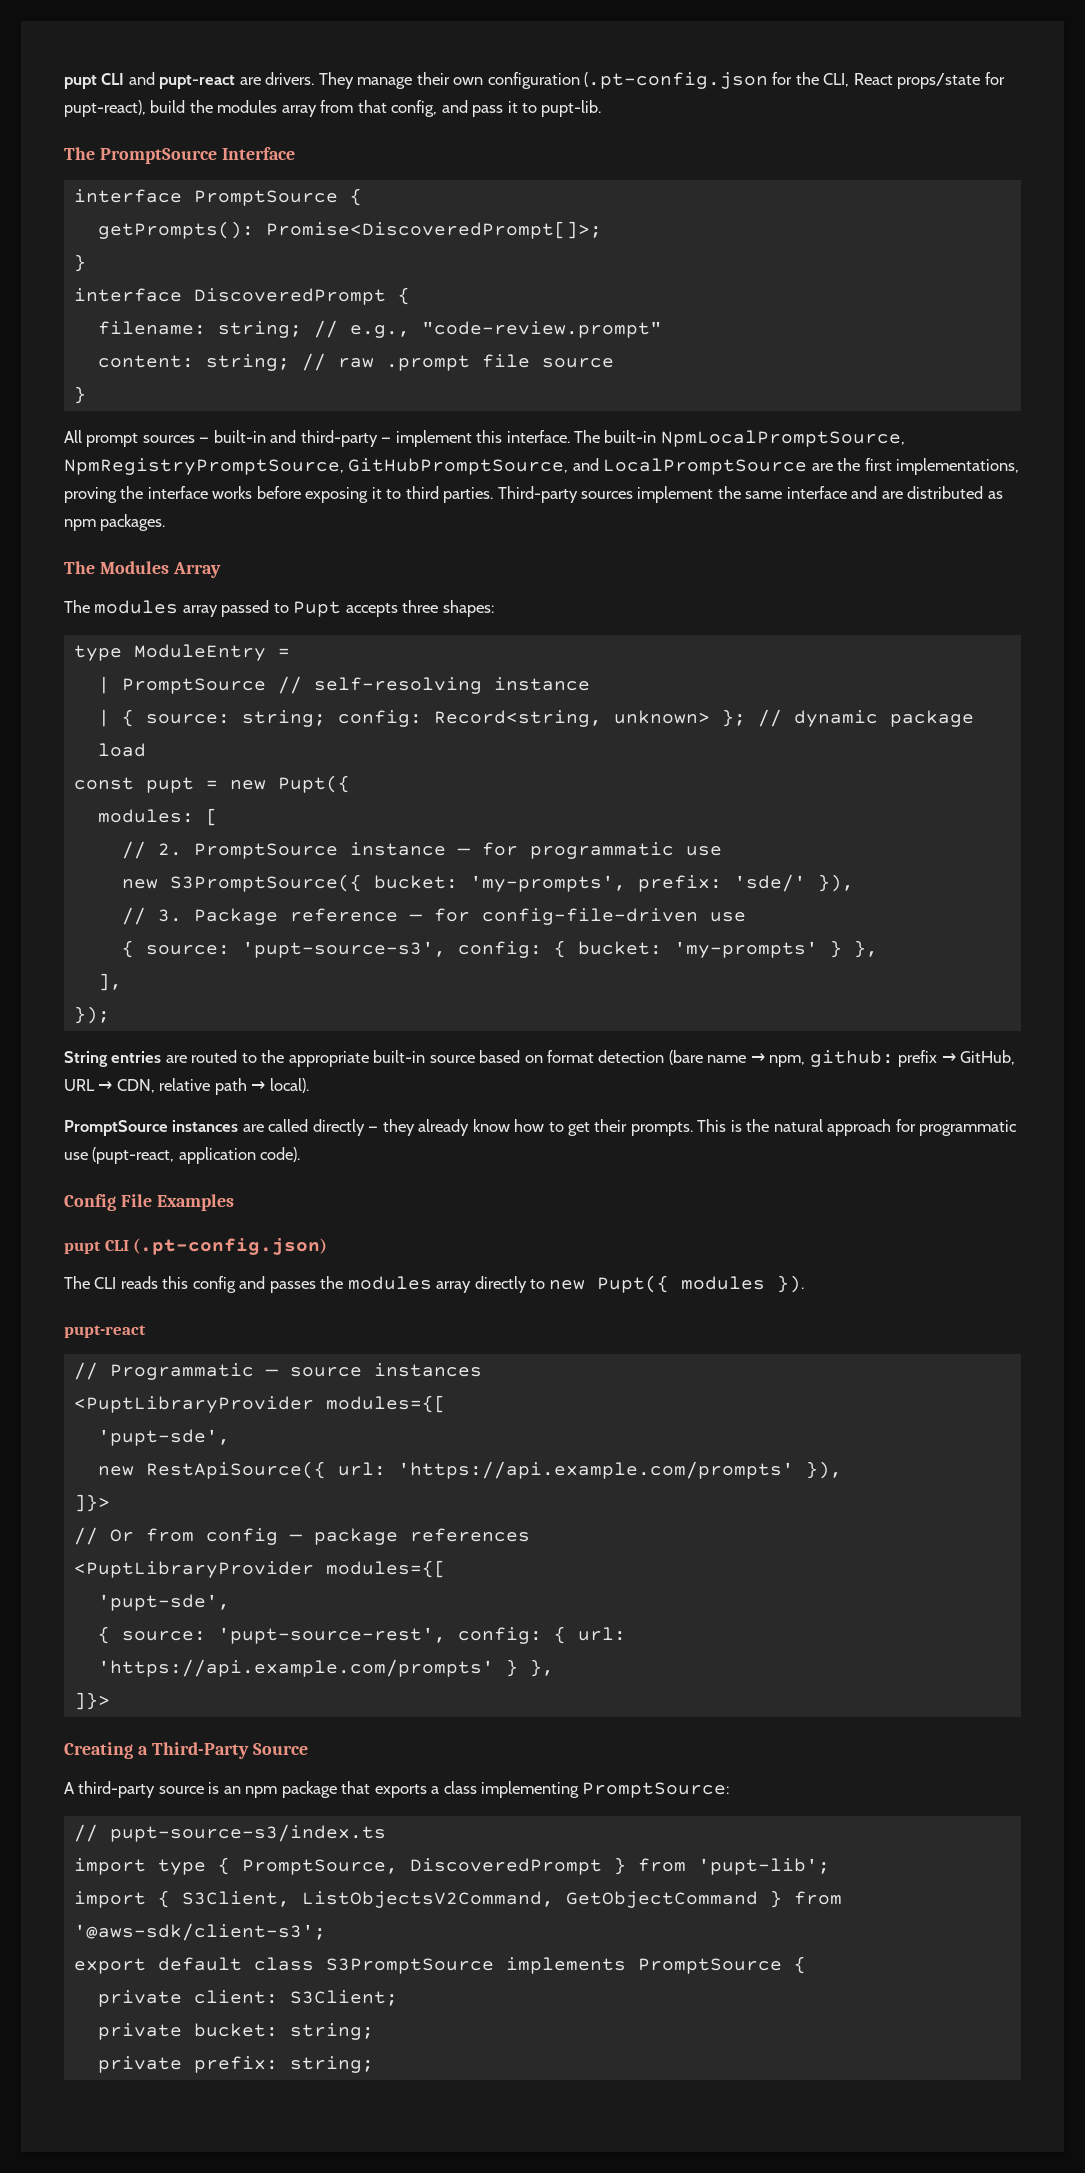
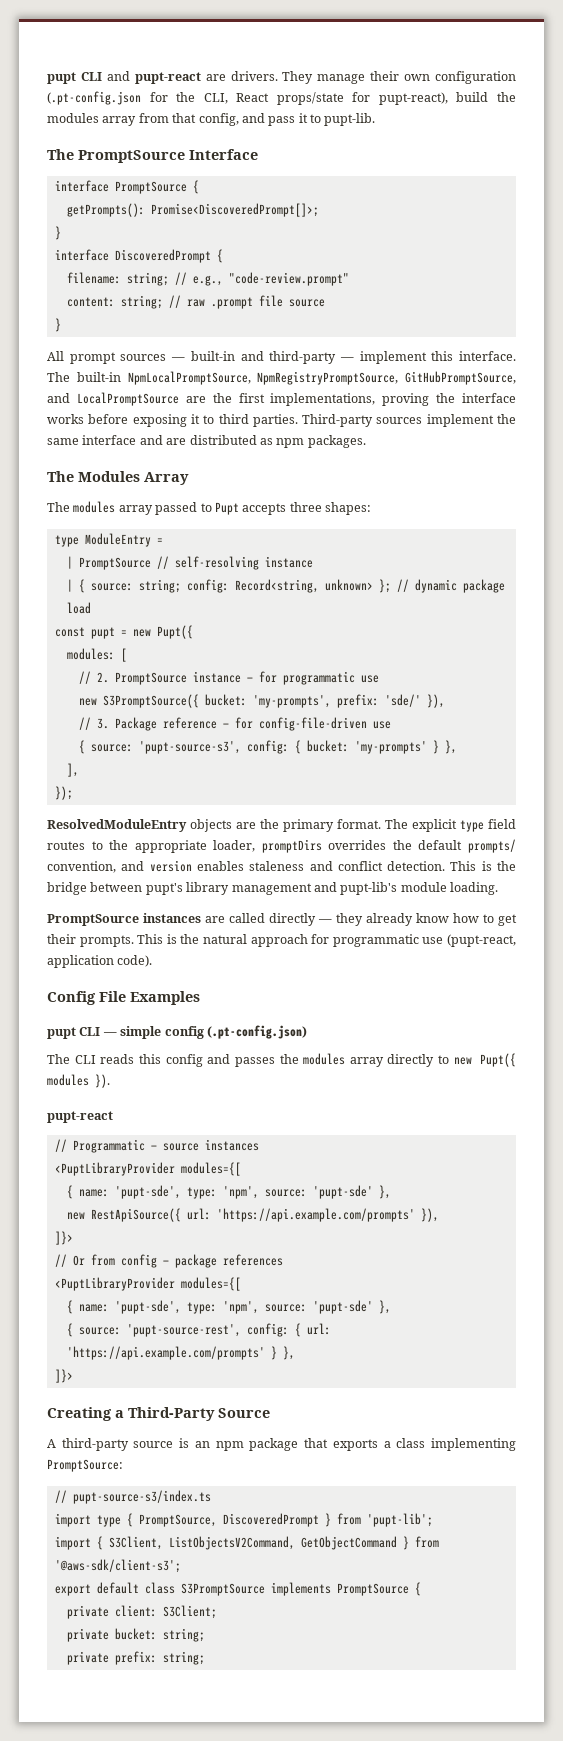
[64,1050,1016,1067] [64,1078,309,1095] String entries are routed to the appropriate built-in source based on format detection (bare name → npm, github: prefix → GitHub, URL → CDN, relative path → local). -> [47,819,516,832] [47,839,516,853] [47,860,517,873] [47,882,498,895] ResolvedModuleEntry objects are the primary format. The explicit type field routes to the appropriate loader, promptDirs overrides the default prompts/ convention, and version enables staleness and conflict detection. This is the bridge between pupt's library management and pupt-lib's module loading.
(129, 1245) none -> [102,1026,204,1039] — simple config
[97,1429,230,1446] 'pupt-sde', -> [66,1185,391,1199] { name: 'pupt-sde', type: 'npm', source: 'pupt-sde' },
[97,1594,230,1611] 'pupt-sde', -> [66,1300,391,1314] { name: 'pupt-sde', type: 'npm', source: 'pupt-sde' },

